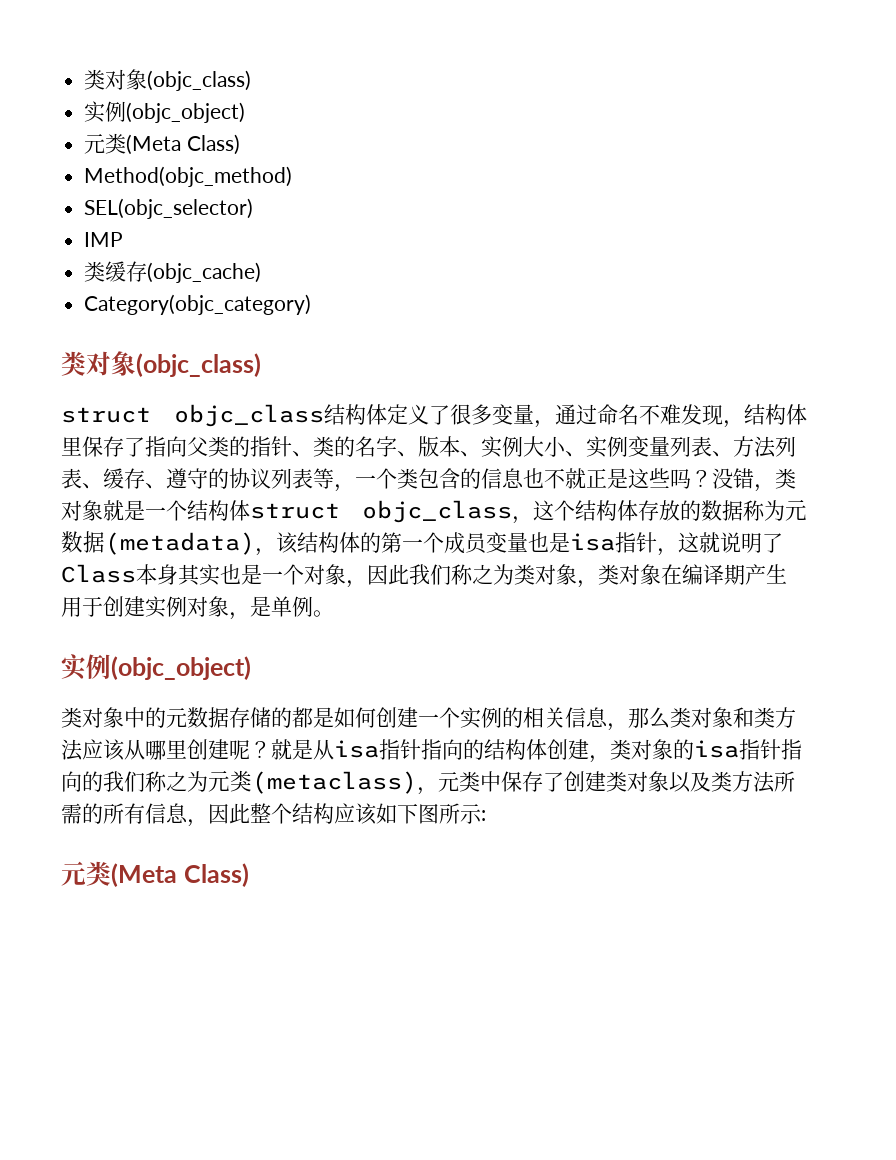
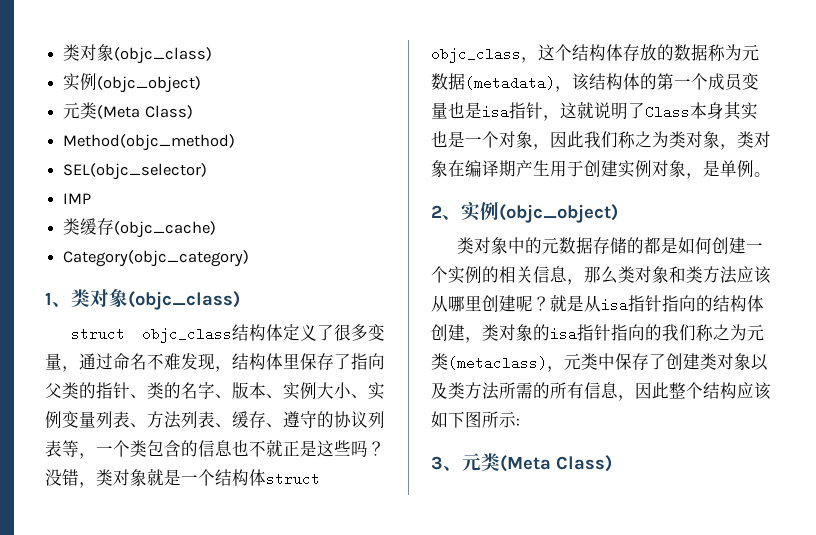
(312, 304) none -> [45,292,71,307] 1、
(334, 613) none -> [431,205,461,220] 2、
(486, 815) none -> [431,456,462,471] 3、

